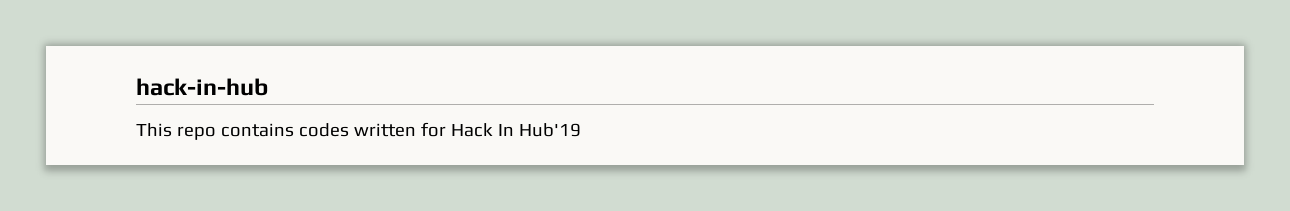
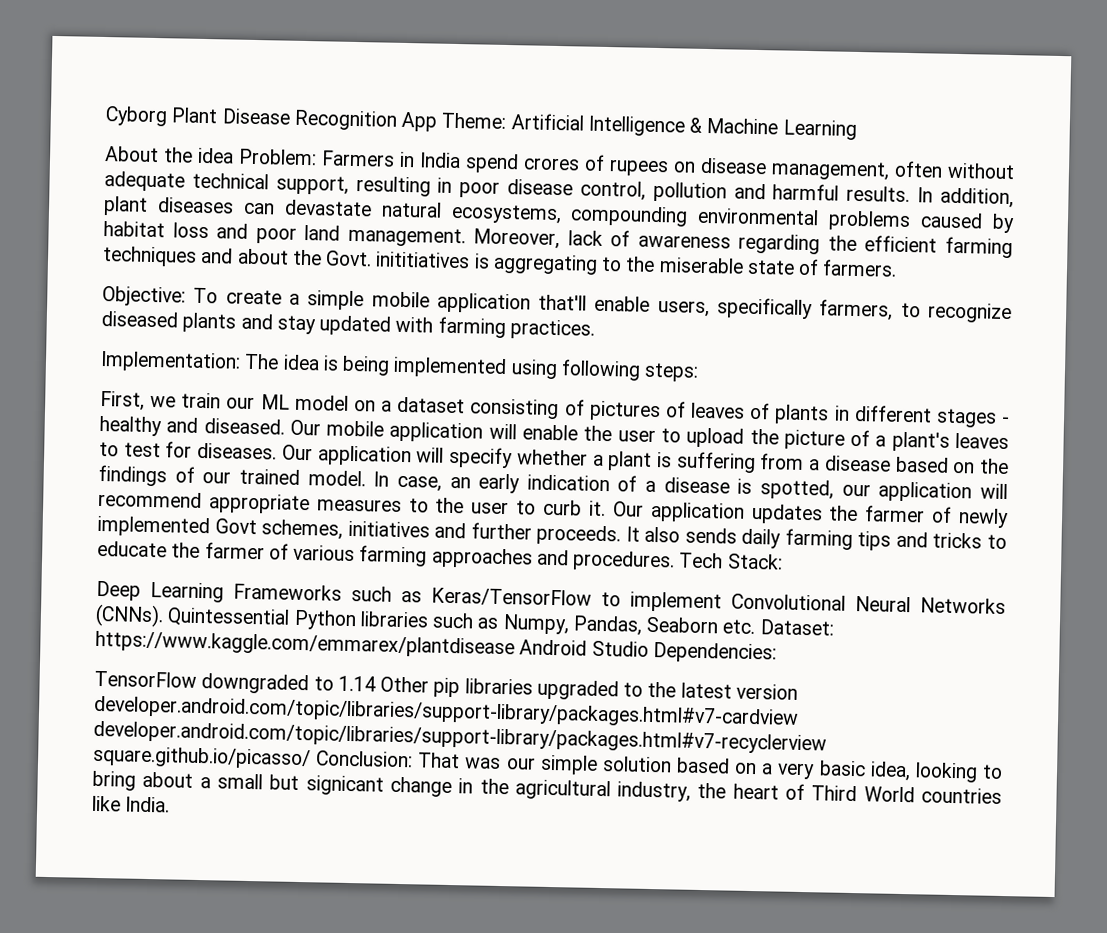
[136,78,268,96] [136,122,581,140] hack-in-hub // This repo contains codes written for Hack In Hub'19 -> [105,106,857,140] [104,146,1015,181] [104,171,1014,209] [103,196,1015,234] [103,221,1014,259] [102,245,898,277] [102,285,1012,324] [101,310,595,340] [100,350,700,382] [100,390,1010,428] [99,415,1009,452] [99,441,1009,475] [98,464,1008,503] [98,490,1010,529] [97,515,1007,551] [97,540,783,572] [96,580,1006,615] [95,603,834,636] [95,630,777,664] [94,670,798,701] [93,695,799,729] [93,720,827,755] [92,745,1003,783] [92,770,1002,804] [92,795,171,813] Cyborg Plant Disease Recognition App Theme: Artificial Intelligence & Machine Learning // About the idea Problem: Farmers in India spend crores of rupees on disease management, often without adequate technical support, resulting in poor disease control, pollution and harmful results. In addition, plant diseases can devastate natural ecosystems, compounding environmental problems caused by habitat loss and poor land management. Moreover, lack of awareness regarding the efficient farming techniques and about the Govt. inititiatives is aggregating to the miserable state of farmers. // Objective: To create a simple mobile application that'll enable users, specifically farmers, to recognize diseased plants and stay updated with farming practices. // Implementation: The idea is being implemented using following steps: // First, we train our ML model on a dataset consisting of pictures of leaves of plants in different stages - healthy and diseased. Our mobile application will enable the user to upload the picture of a plant's leaves to test for diseases. Our application will specify whether a plant is suffering from a disease based on the findings of our trained model. In case, an early indication of a disease is spotted, our application will recommend appropriate measures to the user to curb it. Our application updates the farmer of newly implemented Govt schemes, initiatives and further proceeds. It also sends daily farming tips and tricks to educate the farmer of various farming approaches and procedures. Tech Stack: // Deep Learning Frameworks such as Keras/TensorFlow to implement Convolutional Neural Networks (CNNs). Quintessential Python libraries such as Numpy, Pandas, Seaborn etc. Dataset: https://www.kaggle.com/emmarex/plantdisease Android Studio Dependencies: // TensorFlow downgraded to 1.14 Other pip libraries upgraded to the latest version developer.android.com/topic/libraries/support-library/packages.html#v7-cardview developer.android.com/topic/libraries/support-library/packages.html#v7-recyclerview square.github.io/picasso/ Conclusion: That was our simple solution based on a very basic idea, looking to bring about a small but signicant change in the agricultural industry, the heart of Third World countries like India.

